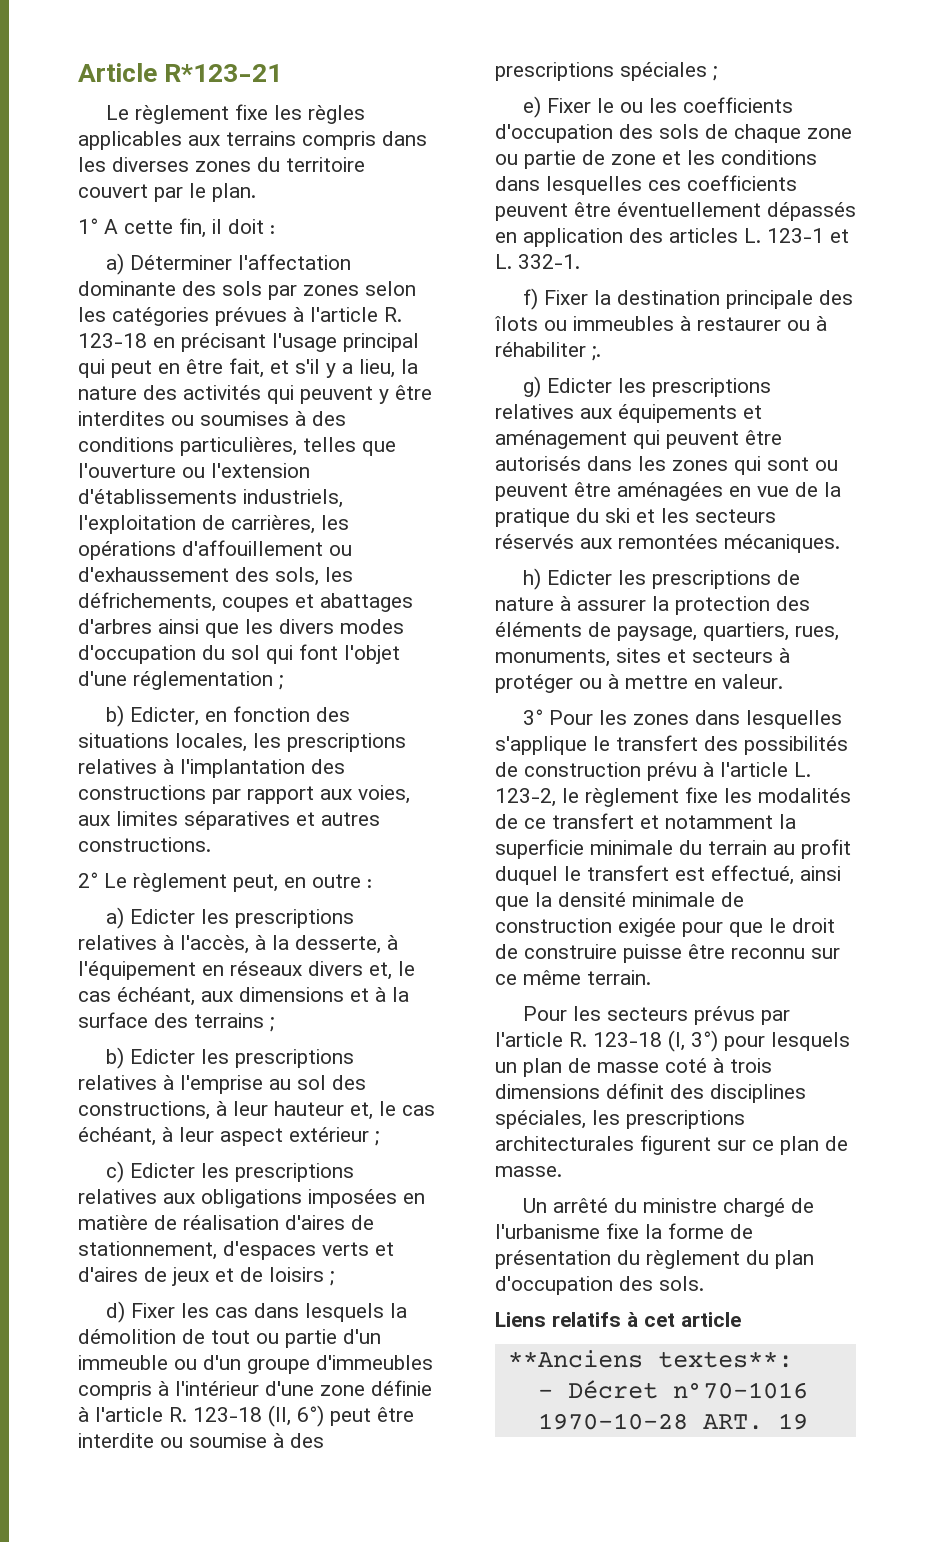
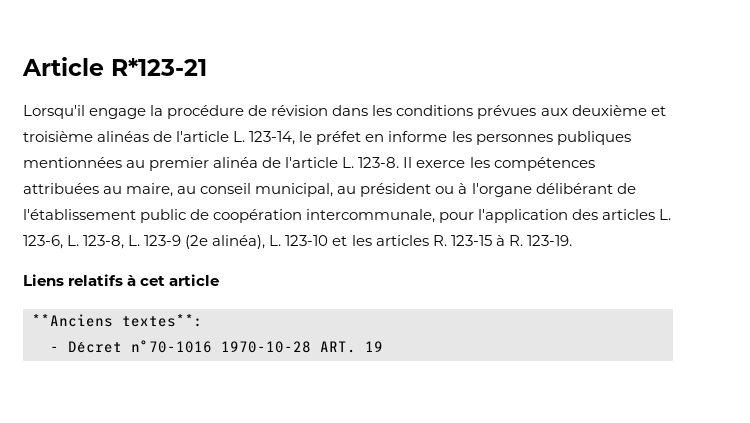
[106,104,366,124] [78,131,427,150] [78,157,365,172] [78,183,256,202] [78,218,275,238] [106,253,352,275] [78,281,416,300] [78,307,402,326] [78,333,419,352] [78,358,418,378] [78,385,432,404] [78,411,346,426] [78,437,396,456] [78,463,310,478] [78,489,343,508] [78,515,349,534] [78,540,352,560] [78,567,353,586] [78,592,413,612] [78,619,404,638] [78,644,400,664] [78,671,283,690] [106,705,351,727] [78,733,406,752] [78,759,345,778] [78,785,410,804] [78,811,380,830] [78,837,211,852] [78,872,372,892] [106,907,355,929] [78,935,398,954] [78,961,415,980] [78,987,409,1006] [78,1012,274,1032] [106,1047,355,1069] [78,1075,366,1094] [78,1101,435,1120] [78,1127,379,1146] [106,1161,355,1183] [78,1189,425,1208] [78,1215,374,1230] [78,1241,394,1260] [78,1267,334,1286] [106,1301,408,1323] [78,1329,381,1348] [78,1355,433,1374] [78,1380,432,1400] [78,1405,414,1427] [78,1433,324,1448] [495,62,717,81] [523,96,794,118] [495,124,852,143] [495,150,817,169] [495,175,797,195] [495,202,856,221] [495,228,849,247] [495,254,580,269] [523,288,854,310] [494,316,827,331] [495,342,601,361] [523,376,772,398] [495,404,762,423] [495,430,782,449] [495,456,838,475] [495,482,841,501] [495,508,776,527] [495,534,840,553] [523,568,801,590] [495,596,810,615] [495,622,839,641] [495,648,790,667] [495,674,783,693] [523,709,843,729] [495,735,848,755] [495,762,811,781] [495,787,851,807] [495,813,796,829] [495,839,851,859] [495,865,841,885] [495,892,744,911] [495,918,835,937] [495,944,840,963] [495,970,651,985] [523,1006,791,1025] [495,1030,850,1052] [495,1058,772,1077] [495,1083,806,1103] [495,1110,745,1129] [495,1135,848,1155] [495,1166,562,1177] [523,1198,815,1217] [495,1223,753,1239] [495,1250,814,1269] [495,1276,704,1295] Le règlement fixe les règles applicables aux terrains compris dans les diverses zones du territoire couvert par le plan. // 1° A cette fin, il doit : // a) Déterminer l'affectation dominante des sols par zones selon les catégories prévues à l'article R. 123-18 en précisant l'usage principal qui peut en être fait, et s'il y a lieu, la nature des activités qui peuvent y être interdites ou soumises à des conditions particulières, telles que l'ouverture ou l'extension d'établissements industriels, l'exploitation de carrières, les opérations d'affouillement ou d'exhaussement des sols, les défrichements, coupes et abattages d'arbres ainsi que les divers modes d'occupation du sol qui font l'objet d'une réglementation ; // b) Edicter, en fonction des situations locales, les prescriptions relatives à l'implantation des constructions par rapport aux voies, aux limites séparatives et autres constructions. // 2° Le règlement peut, en outre : // a) Edicter les prescriptions relatives à l'accès, à la desserte, à l'équipement en réseaux divers et, le cas échéant, aux dimensions et à la surface des terrains ; // b) Edicter les prescriptions relatives à l'emprise au sol des constructions, à leur hauteur et, le cas échéant, à leur aspect extérieur ; // c) Edicter les prescriptions relatives aux obligations imposées en matière de réalisation d'aires de stationnement, d'espaces verts et d'aires de jeux et de loisirs ; // d) Fixer les cas dans lesquels la démolition de tout ou partie d'un immeuble ou d'un groupe d'immeubles compris à l'intérieur d'une zone définie à l'article R. 123-18 (II, 6°) peut être interdite ou soumise à des prescriptions spéciales ; // e) Fixer le ou les coefficients d'occupation des sols de chaque zone ou partie de zone et les conditions dans lesquelles ces coefficients peuvent être éventuellement dépassés en application des articles L. 123-1 et L. 332-1. // f) Fixer la destination principale des îlots ou immeubles à restaurer ou à réhabiliter ;. // g) Edicter les prescriptions relatives aux équipements et aménagement qui peuvent être autorisés dans les zones qui sont ou peuvent être aménagées en vue de la pratique du ski et les secteurs réservés aux remontées mécaniques. // h) Edicter les prescriptions de nature à assurer la protection des éléments de paysage, quartiers, rues, monuments, sites et secteurs à protéger ou à mettre en valeur. // 3° Pour les zones dans lesquelles s'applique le transfert des possibilités de construction prévu à l'article L. 123-2, le règlement fixe les modalités de ce transfert et notamment la superficie minimale du terrain au profit duquel le transfert est effectué, ainsi que la densité minimale de construction exigée pour que le droit de construire puisse être reconnu sur ce même terrain. // Pour les secteurs prévus par l'article R. 123-18 (I, 3°) pour lesquels un plan de masse coté à trois dimensions définit des disciplines spéciales, les prescriptions architecturales figurent sur ce plan de masse. // Un arrêté du ministre chargé de l'urbanisme fixe la forme de présentation du règlement du plan d'occupation des sols. -> [23,105,666,119] [23,131,631,145] [23,157,595,171] [23,183,636,197] [23,209,672,223] [23,235,572,249] Lorsqu'il engage la procédure de révision dans les conditions prévues aux deuxième et troisième alinéas de l'article L. 123-14, le préfet en informe les personnes publiques mentionnées au premier alinéa de l'article L. 123-8. Il exerce les compétences attribuées au maire, au conseil municipal, au président ou à l'organe délibérant de l'établissement public de coopération intercommunale, pour l'application des articles L. 123-6, L. 123-8, L. 123-9 (2e alinéa), L. 123-10 et les articles R. 123-15 à R. 123-19.

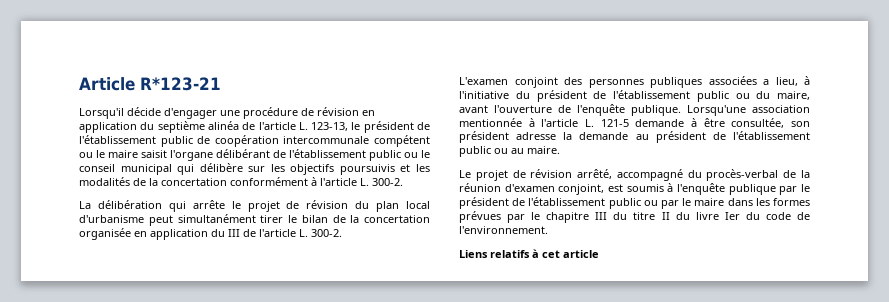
[89,105,666,119] [23,131,631,145] [23,157,595,171] [23,183,468,197] engage la procédure de révision dans les conditions prévues aux deuxième et troisième alinéas de l'article L. 123-14, le préfet en informe les personnes publiques mentionnées au premier alinéa de l'article L. 123-8. Il exerce les compétences attribuées au maire, au conseil municipal, au président ou à -> [127,107,375,119] [79,121,431,133] [79,135,430,147] [79,150,167,158] décide d'engager une procédure de révision en application du septième alinéa de l'article L. 123-13, le président de l'établissement public de coopération intercommunale compétent ou le maire saisit
[190,209,672,223] [23,235,572,249] de coopération intercommunale, pour l'application des articles L. 123-6, L. 123-8, L. 123-9 (2e alinéa), L. 123-10 et les articles R. 123-15 à R. 123-19. -> [404,150,430,158] [79,163,430,175] [79,177,403,186] [79,200,430,212] [79,214,430,226] [79,228,342,240] [459,76,810,88] [459,90,810,102] [459,104,810,116] [459,118,810,128] [459,131,810,143] [459,146,560,157] [459,169,810,181] [459,183,810,195] [459,197,810,209] [459,211,810,223] [459,226,548,234] ou le conseil municipal qui délibère sur les objectifs poursuivis et les modalités de la concertation conformément à l'article L. 300-2. // La délibération qui arrête le projet de révision du plan local d'urbanisme peut simultanément tirer le bilan de la concertation organisée en application du III de l'article L. 300-2. // L'examen conjoint des personnes publiques associées a lieu, à l'initiative du président de l'établissement public ou du maire, avant l'ouverture de l'enquête publique. Lorsqu'une association mentionnée à l'article L. 121-5 demande à être consultée, son président adresse la demande au président de l'établissement public ou au maire. // Le projet de révision arrêté, accompagné du procès-verbal de la réunion d'examen conjoint, est soumis à l'enquête publique par le président de l'établissement public ou par le maire dans les formes prévues par le chapitre III du titre II du livre Ier du code de l'environnement.
[32,314,203,327] [50,340,383,353] // **Anciens textes**: // - Décret n°70-1016 1970-10-28 ART. 19 -> (599, 254) none

